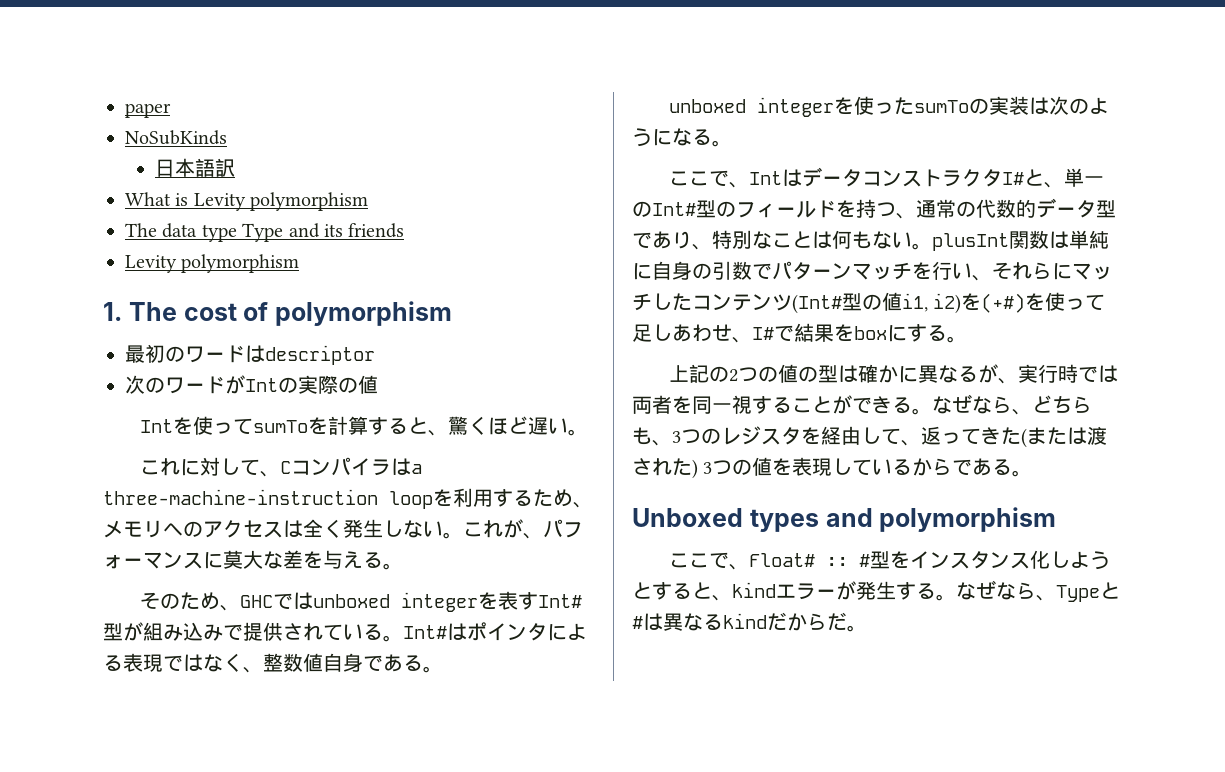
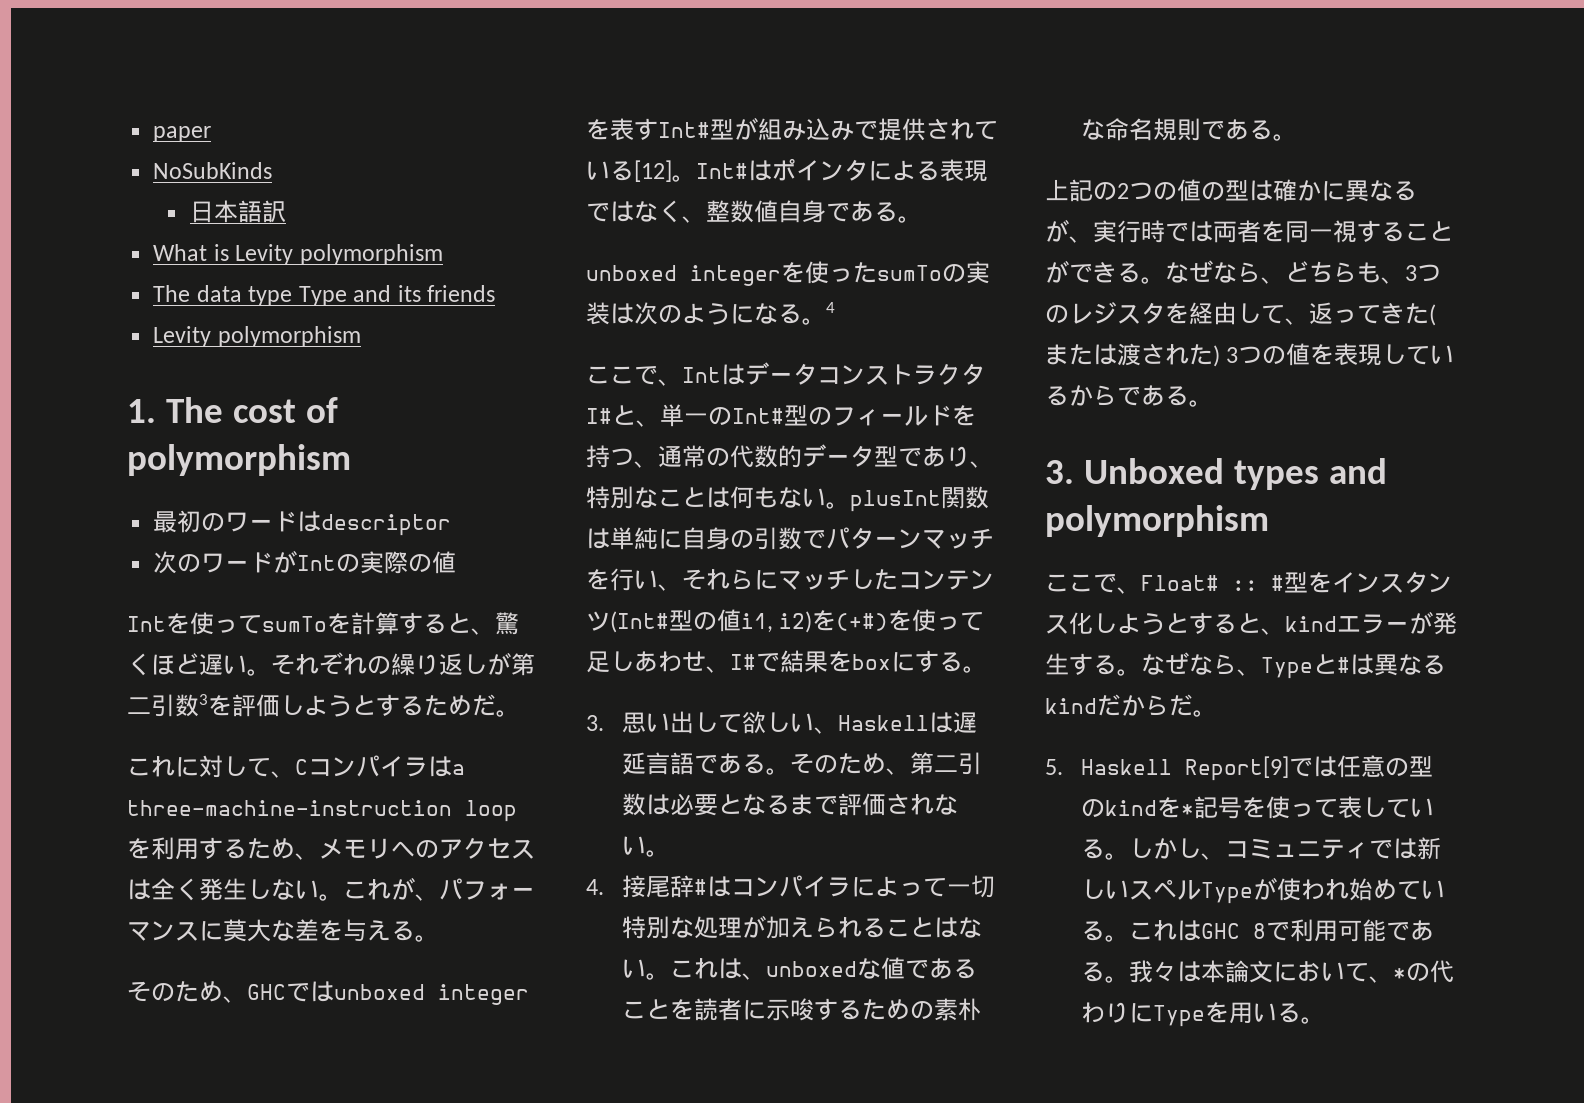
(588, 432) none -> [271,652,535,676] [127,694,520,717] それぞれの繰り返しが第二引数3を評価しようとするためだ。
(383, 632) none -> [634,160,672,182] [12]
(732, 143) none -> [826,302,835,313] 4
(967, 339) none -> [586,711,978,734] [622,752,983,775] [622,793,959,816] [622,836,671,857] [586,875,996,898] [622,915,983,939] [622,957,978,980] [622,998,983,1021] [1081,118,1298,141] // 3.思い出して欲しい、Haskellは遅延言語である。そのため、第二引数は必要となるまで評価されない。 // 4.接尾辞#はコンパイラによって一切特別な処理が加えられることはない。これは、unboxedな値であることを読者に示唆するための素朴な命名規則である。
(1033, 473) none -> [1045,460,1074,484] 3.
(867, 628) none -> [1045,755,1434,781] [1081,796,1435,819] [1081,837,1442,860] [1081,877,1446,904] [1081,919,1435,942] [1081,960,1455,983] [1081,1002,1326,1027] // 5. Haskell Report[9]では任意の型のkindを*記号を使って表している。しかし、コミュニティでは新しいスペルTypeが使われ始めている。これはGHC 8で利用可能である。我々は本論文において、*の代わりにTypeを用いる。

